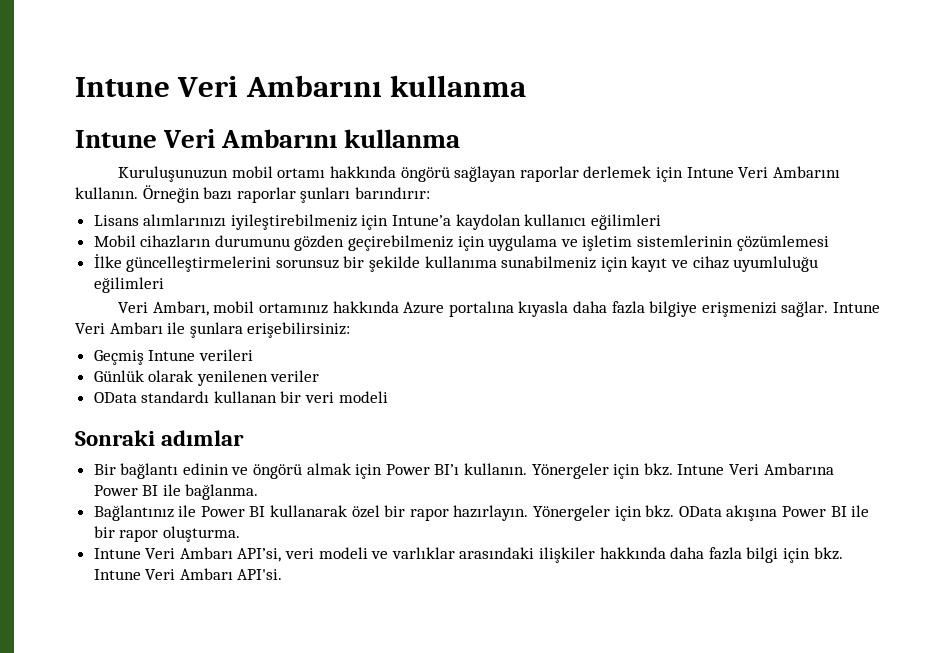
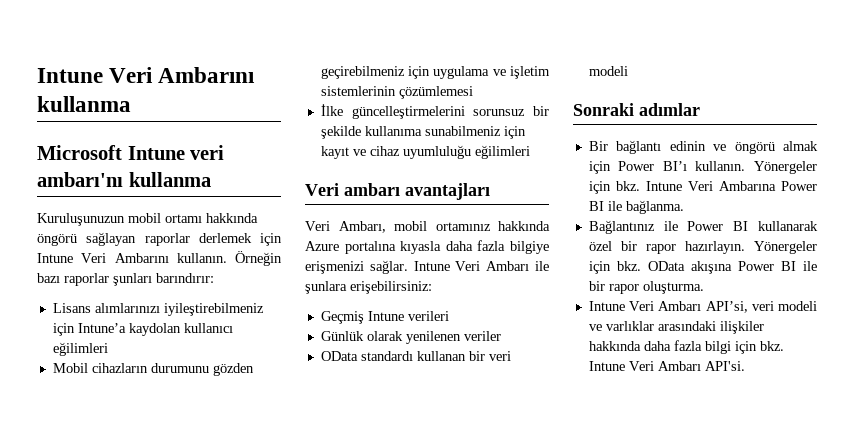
[75,75,527,97] [75,129,338,148] Intune Veri Ambarını kullanma // Intune Veri Ambarını -> [37,67,256,83] [37,96,131,112] [37,145,225,160] [37,172,123,187] Intune Veri Ambarını kullanma // Microsoft Intune veri ambarı'nı
(164, 285) none -> [305,183,490,200] // Veri ambarı avantajları

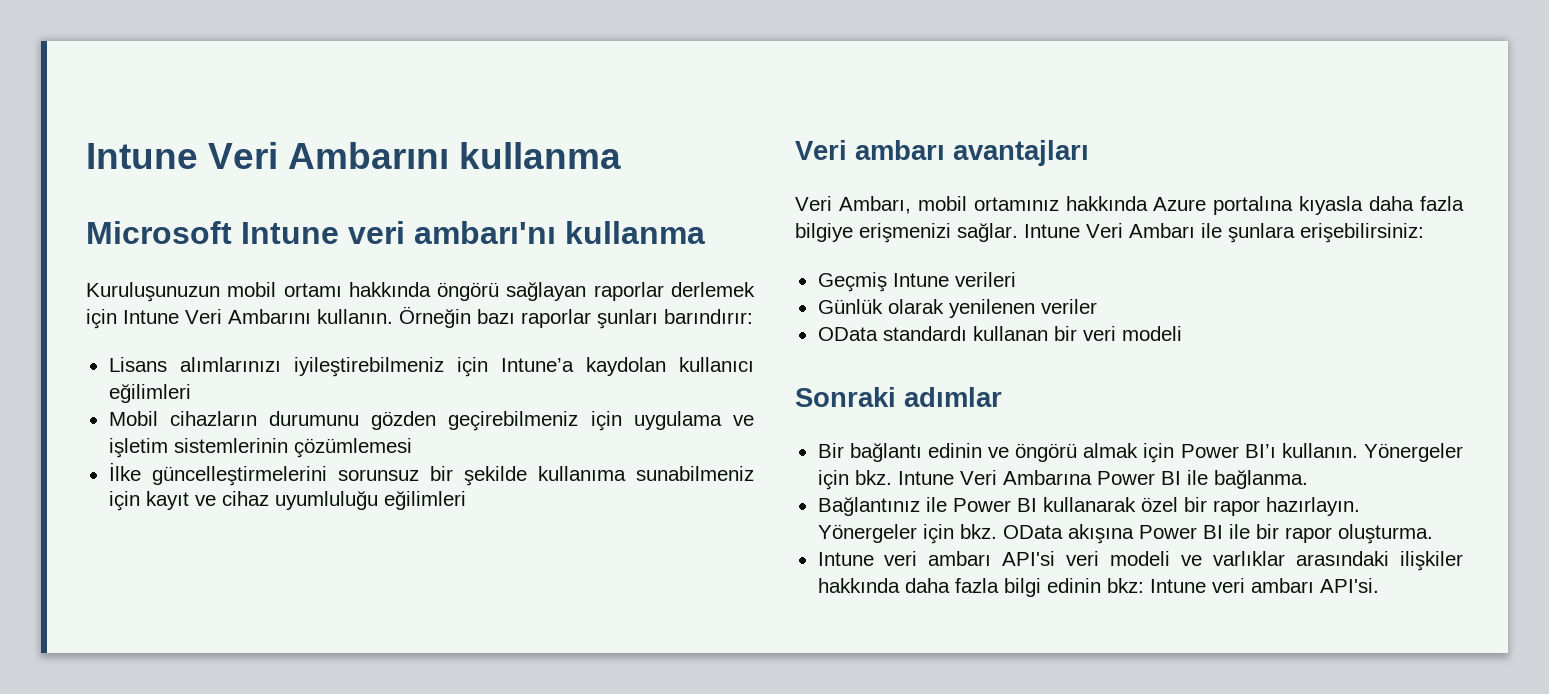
[629,301,748,313] Veri Ambarı API’si, -> [884,551,1056,566] veri ambarı API'si
[734,341,784,354] [588,361,701,371] için bkz. Intune Veri Ambarı -> [1046,578,1314,593] edinin bkz: Intune veri ambarı

